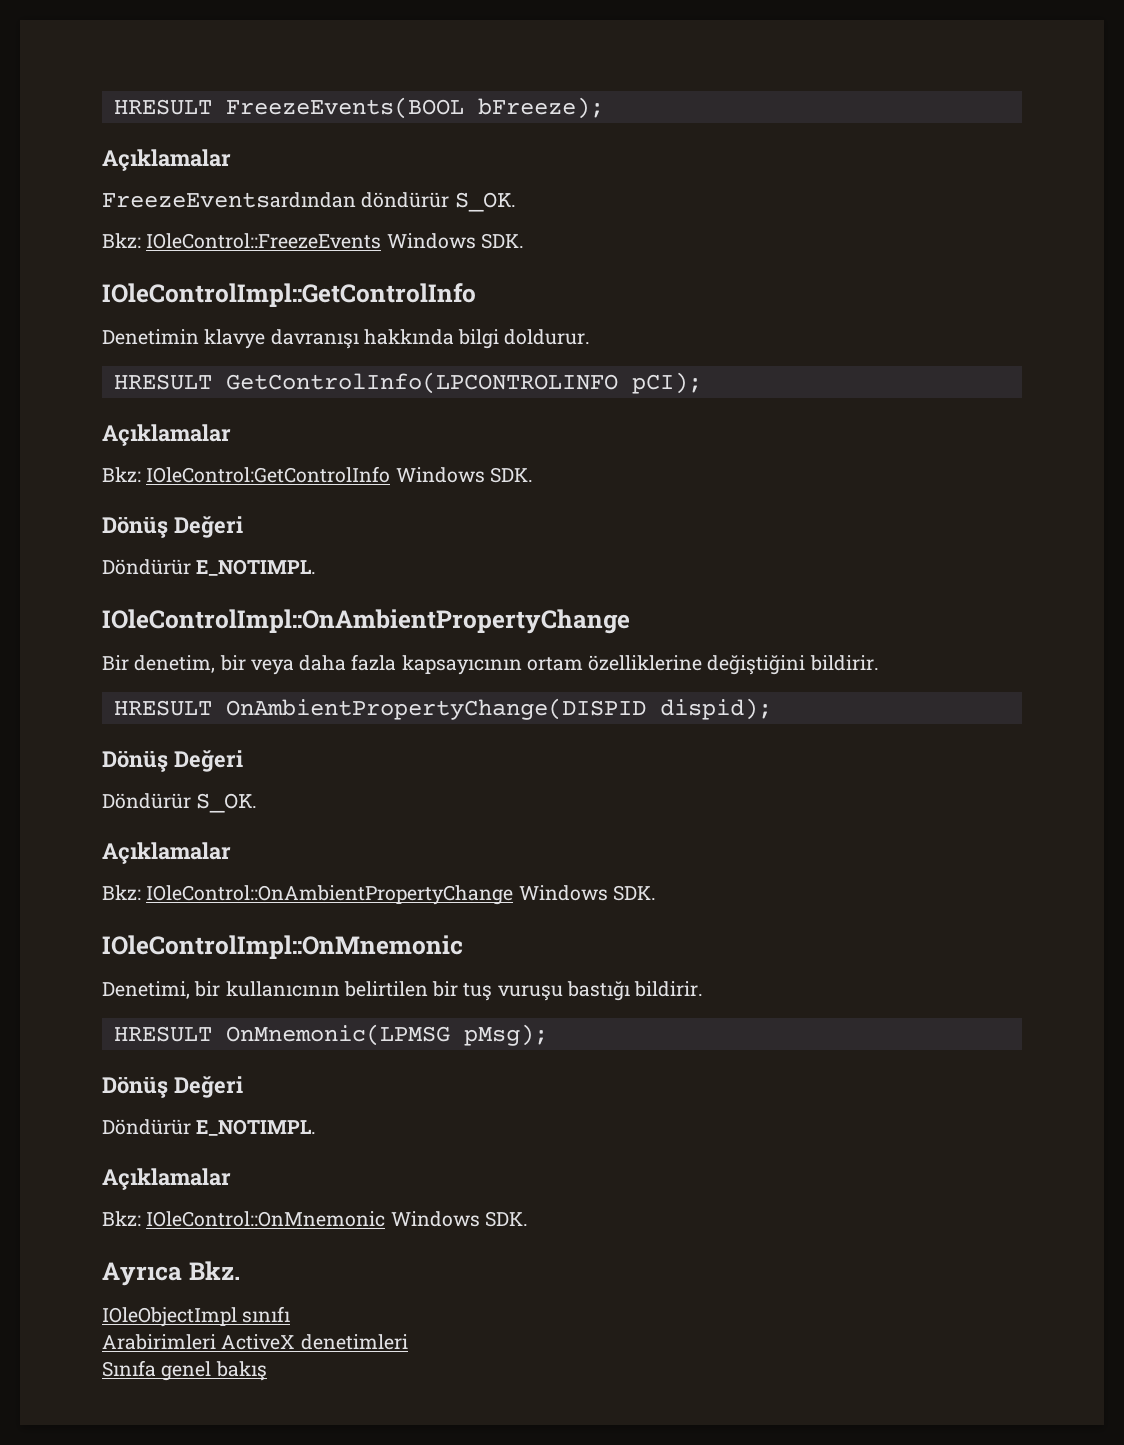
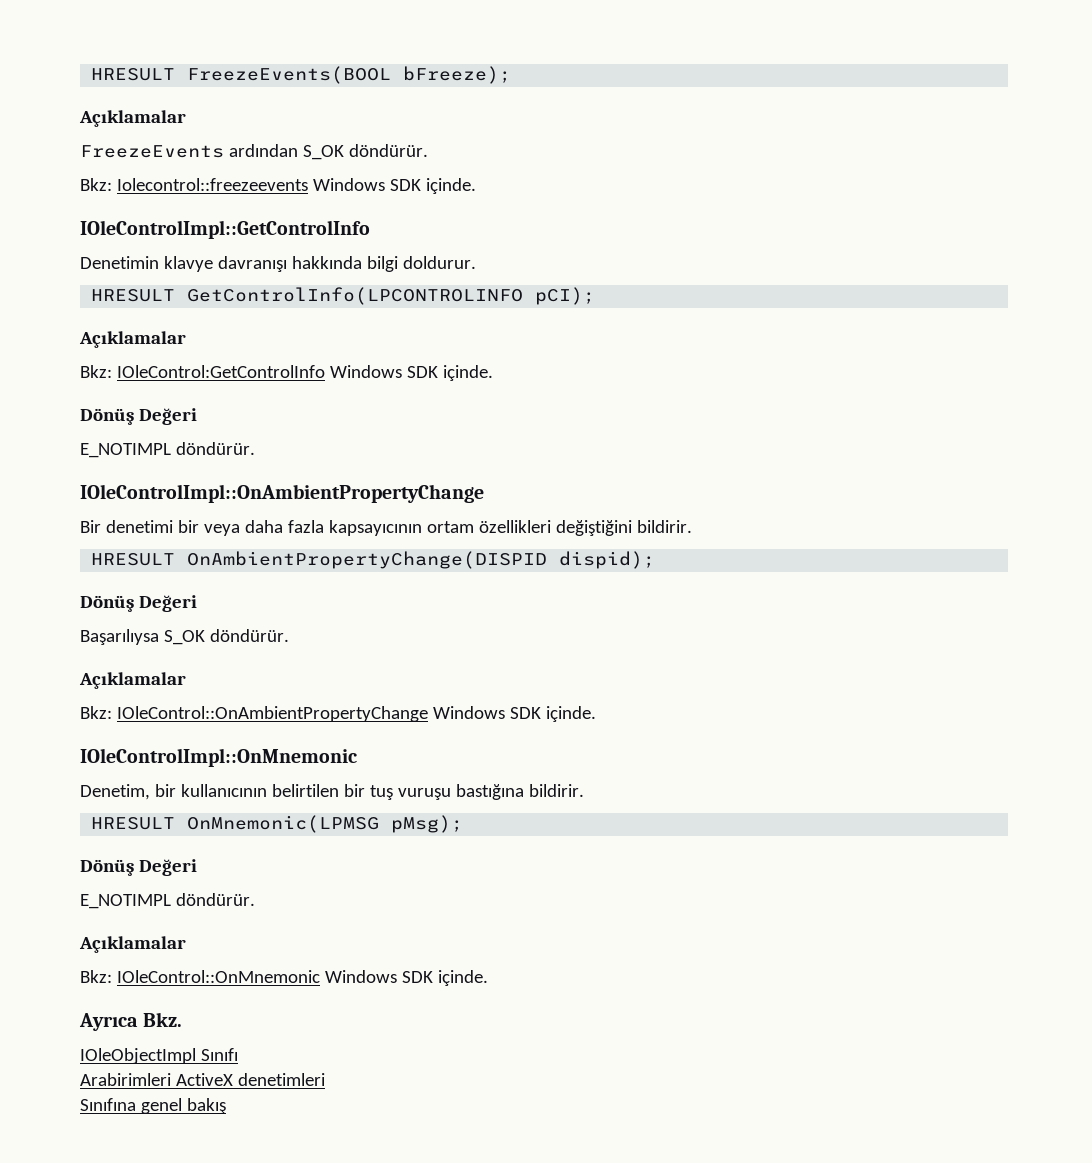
[102,192,516,212] [102,233,524,249] FreezeEventsardından döndürür S_OK. // Bkz: IOleControl::FreezeEvents Windows SDK. -> [80,144,428,160] [80,178,476,194] FreezeEvents ardından S_OK döndürür. // Bkz: Iolecontrol::freezeevents Windows SDK içinde.
[489,467,533,483] [102,516,243,538] [102,559,317,576] SDK. // Dönüş Değeri // Döndürür E_NOTIMPL. -> [406,365,493,381] [80,408,197,425] [80,442,255,458] SDK içinde. // Dönüş Değeri // E_NOTIMPL döndürür.
[134,655,216,673] denetim, -> [105,520,173,533] denetimi
[588,655,703,671] özelliklerine -> [478,520,551,533] özellikleri
[102,793,258,813] Döndürür S_OK. -> [80,629,289,645] Başarılıysa S_OK döndürür.
[612,885,656,901] SDK. -> [509,706,596,722] SDK içinde.
[102,981,190,999] Denetimi, -> [80,784,150,800] Denetim,
[566,981,630,1001] bastığı -> [455,784,524,800] bastığına
[102,1119,317,1136] Döndürür E_NOTIMPL. -> [80,893,255,909] E_NOTIMPL döndürür.
[484,1211,528,1227] SDK. -> [401,970,488,986] SDK içinde.
[242,1306,291,1323] sınıfı -> [200,1048,238,1061] Sınıfı
[102,1360,156,1377] Sınıfa -> [80,1098,136,1111] Sınıfına

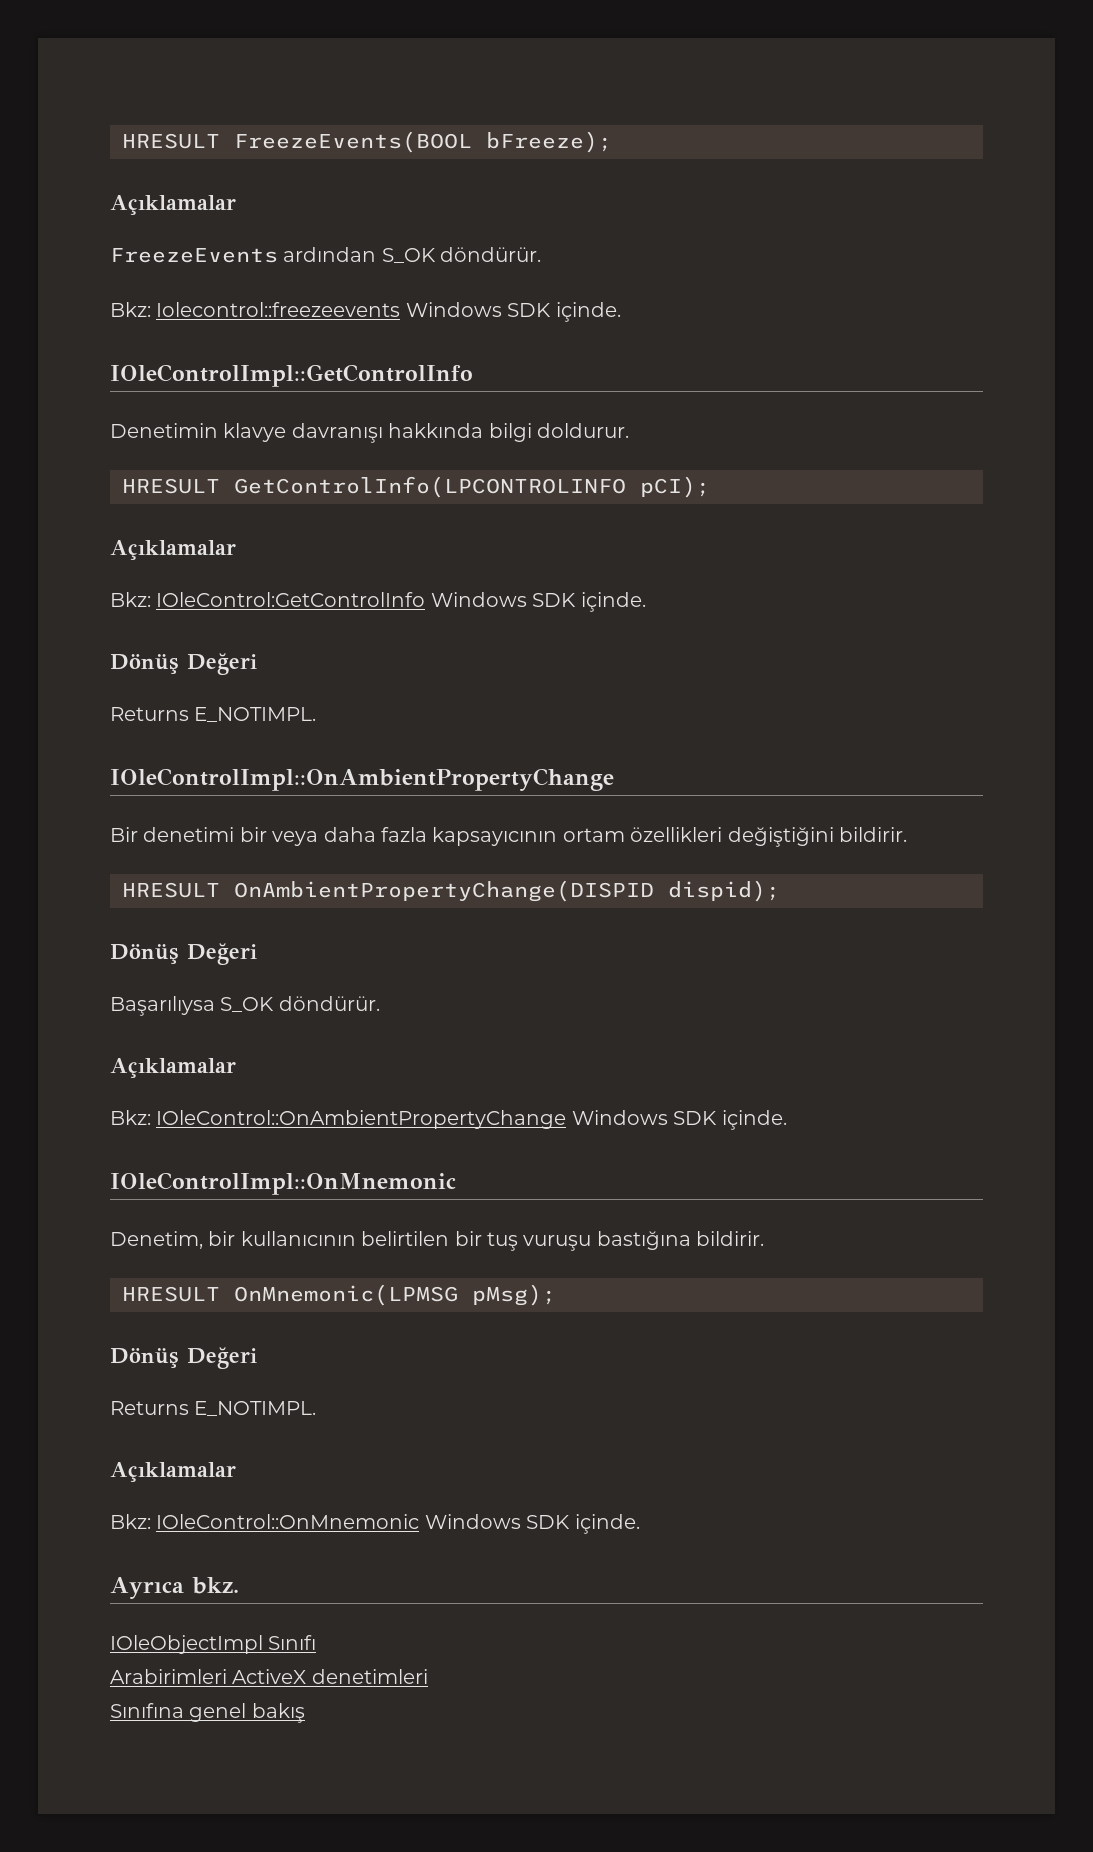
[80,442,255,458] E_NOTIMPL döndürür. -> [110,707,317,722] Returns E_NOTIMPL.
[80,893,255,909] E_NOTIMPL döndürür. -> [110,1401,317,1416] Returns E_NOTIMPL.
[143,1012,183,1027] Bkz. -> [191,1577,239,1594] bkz.

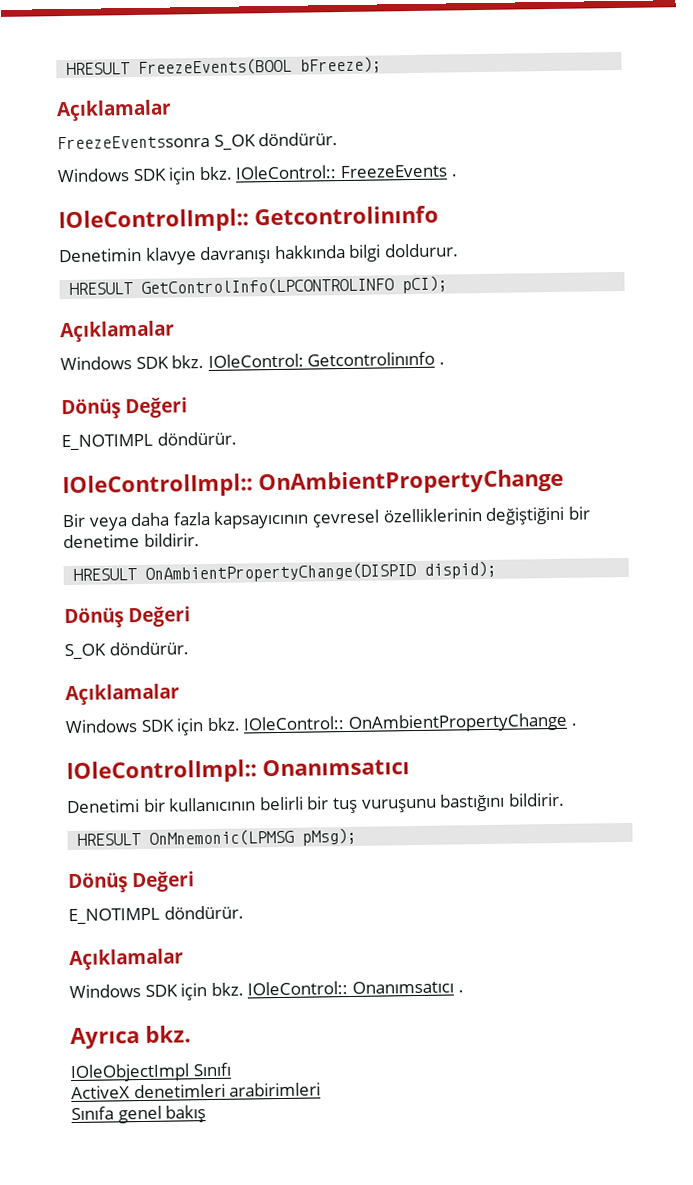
[110,247,542,263] [110,302,621,322] [110,364,473,387] FreezeEvents ardından S_OK döndürür. // Bkz: Iolecontrol::freezeevents Windows SDK içinde. // IOleControlImpl::GetControlInfo -> [57,132,339,151] [57,164,457,185] [58,205,439,234] FreezeEventssonra S_OK döndürür. // Windows SDK için bkz. IOleControl:: FreezeEvents . // IOleControlImpl:: Getcontrolinınfo
[110,592,646,612] [110,653,257,675] [110,707,317,722] [110,768,614,791] Bkz: IOleControl:GetControlInfo Windows SDK içinde. // Dönüş Değeri // Returns E_NOTIMPL. // IOleControlImpl::OnAmbientPropertyChange -> [60,351,445,371] [61,397,189,420] [61,431,237,452] [62,468,564,499] Windows SDK bkz. IOleControl: Getcontrolinınfo . // Dönüş Değeri // E_NOTIMPL döndürür. // IOleControlImpl:: OnAmbientPropertyChange
[143,827,267,842] denetimi bir -> (86, 520) none
[562,827,834,847] ortam özellikleri değiştiğini -> [311,506,590,528] [63,533,140,549] çevresel özelliklerinin değiştiğini bir denetime
[110,996,215,1016] Başarılıysa -> (192, 617) none
[110,1110,787,1130] [110,1172,456,1195] [110,1231,203,1249] Bkz: IOleControl::OnAmbientPropertyChange Windows SDK içinde. // IOleControlImpl::OnMnemonic // Denetim, -> [65,712,577,736] [66,758,410,785] [66,799,140,814] Windows SDK için bkz. IOleControl:: OnAmbientPropertyChange . // IOleControlImpl:: Onanımsatıcı // Denetimi
[361,1231,450,1246] belirtilen -> [258,796,304,811] belirli
[523,1231,691,1251] vuruşu bastığına -> [361,793,506,813] vuruşunu bastığını
[110,1401,317,1416] [110,1462,236,1482] [110,1514,640,1534] Returns E_NOTIMPL. // Açıklamalar // Bkz: IOleControl::OnMnemonic Windows SDK içinde. -> [68,905,244,926] [69,948,184,971] [69,980,464,1001] E_NOTIMPL döndürür. // Açıklamalar // Windows SDK için bkz. IOleControl:: Onanımsatıcı .
[110,1669,227,1684] Arabirimleri -> (231, 1069) none
[110,1703,184,1718] // Sınıfına -> [229,1082,322,1097] [71,1106,114,1121] arabirimleri // Sınıfa

